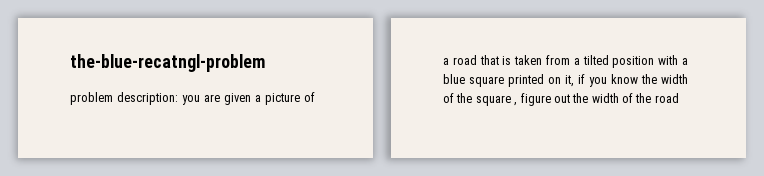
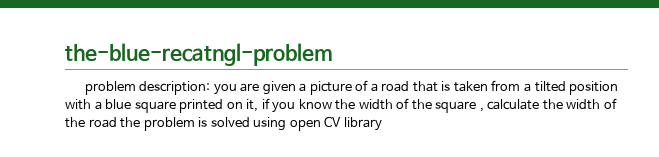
[520,93,570,106] figure out -> [487,99,540,110] calculate
(679, 98) none -> [120,116,382,131] the problem is solved using open CV library

